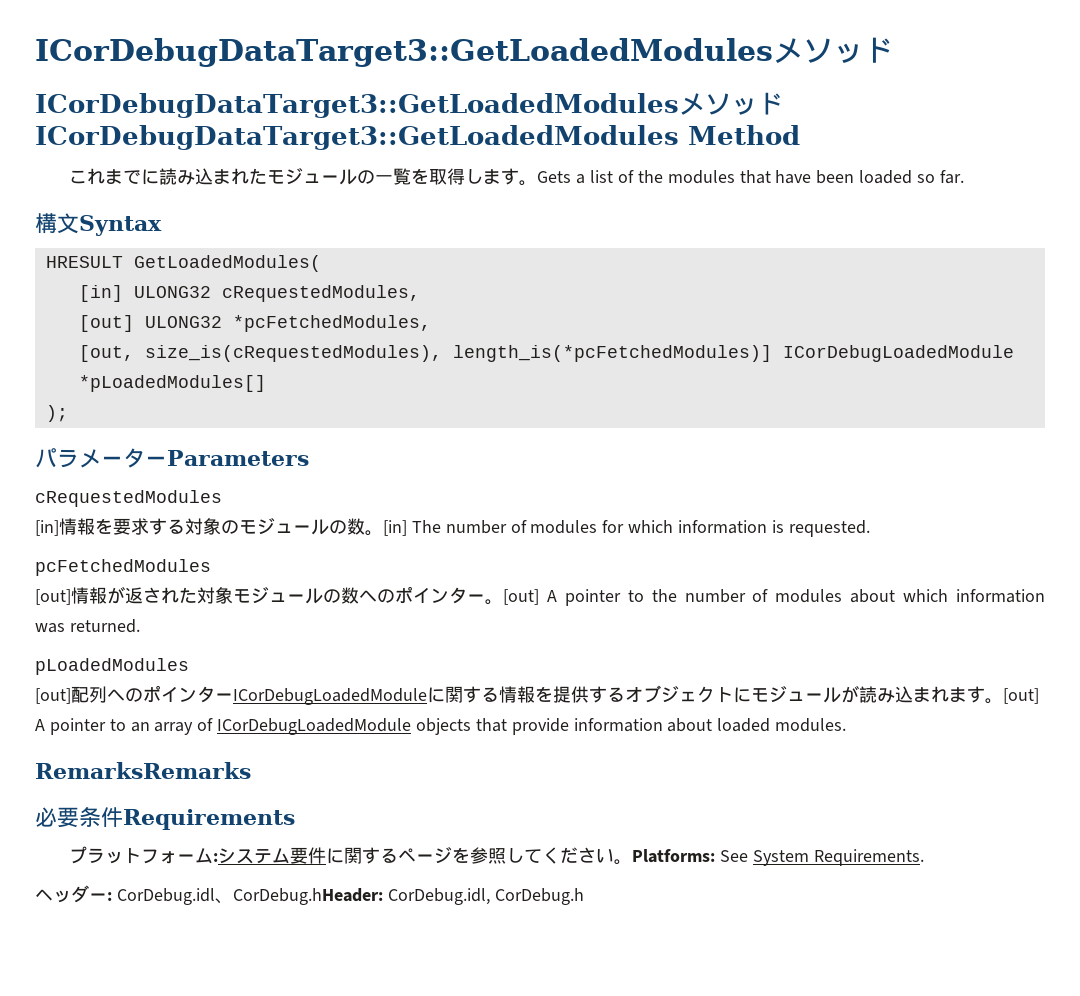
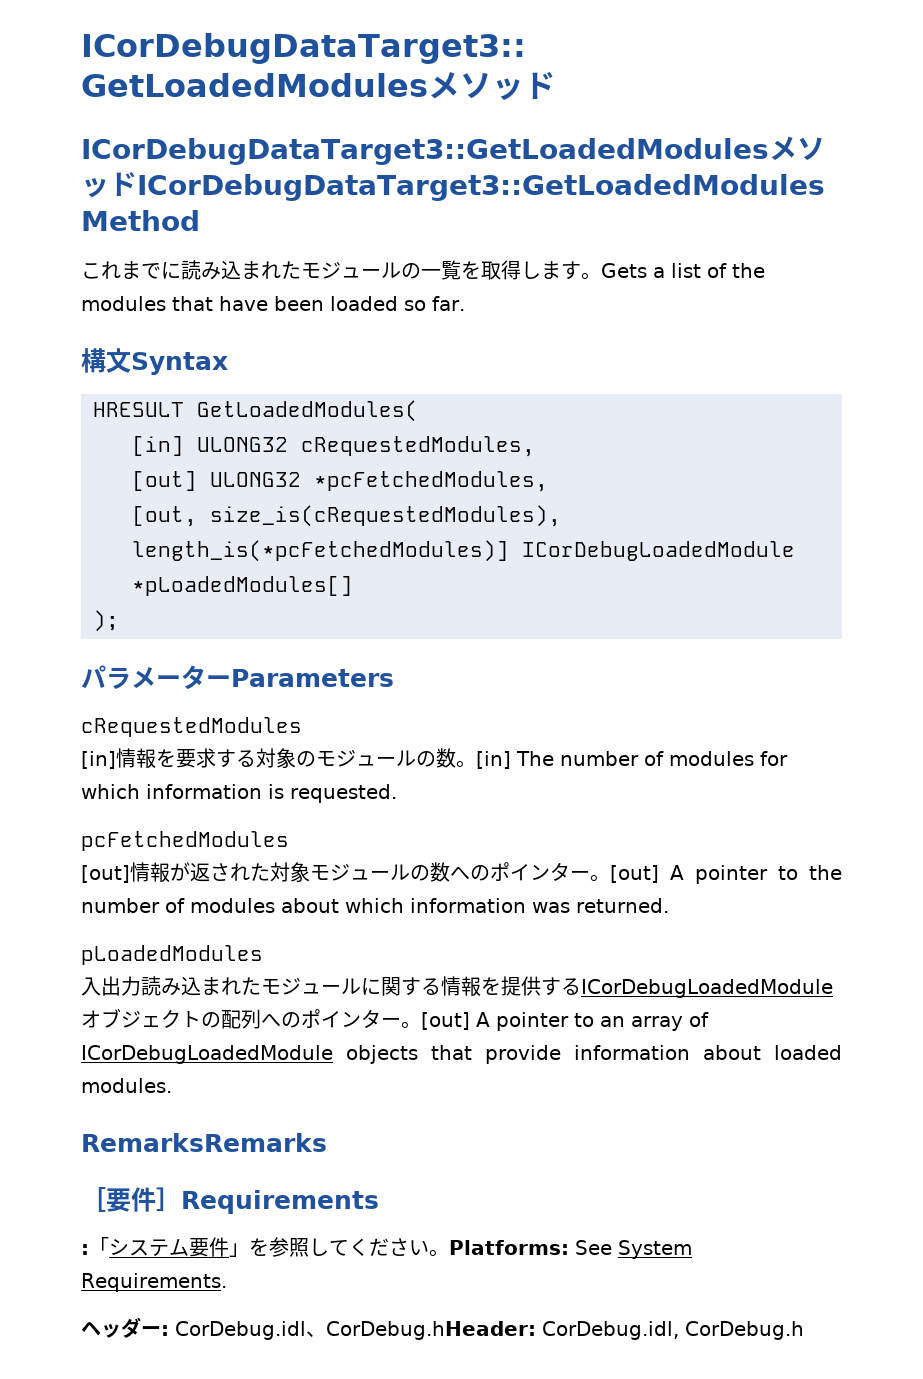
[35,685,427,705] [out]配列へのポインターICorDebugLoadedModule -> [81,976,361,996] 入出力読み込まれたモジュール
(625, 694) none -> [581,979,833,998] ICorDebugLoadedModule
[733,685,985,703] にモジュールが読み込まれます -> [201,1009,401,1029] の配列へのポインター
[35,807,123,828] 必要条件 -> [81,1187,181,1212] ［要件］
[69,846,453,864] プラットフォーム:システム要件に関するページ -> [81,1237,249,1257] :「システム要件」

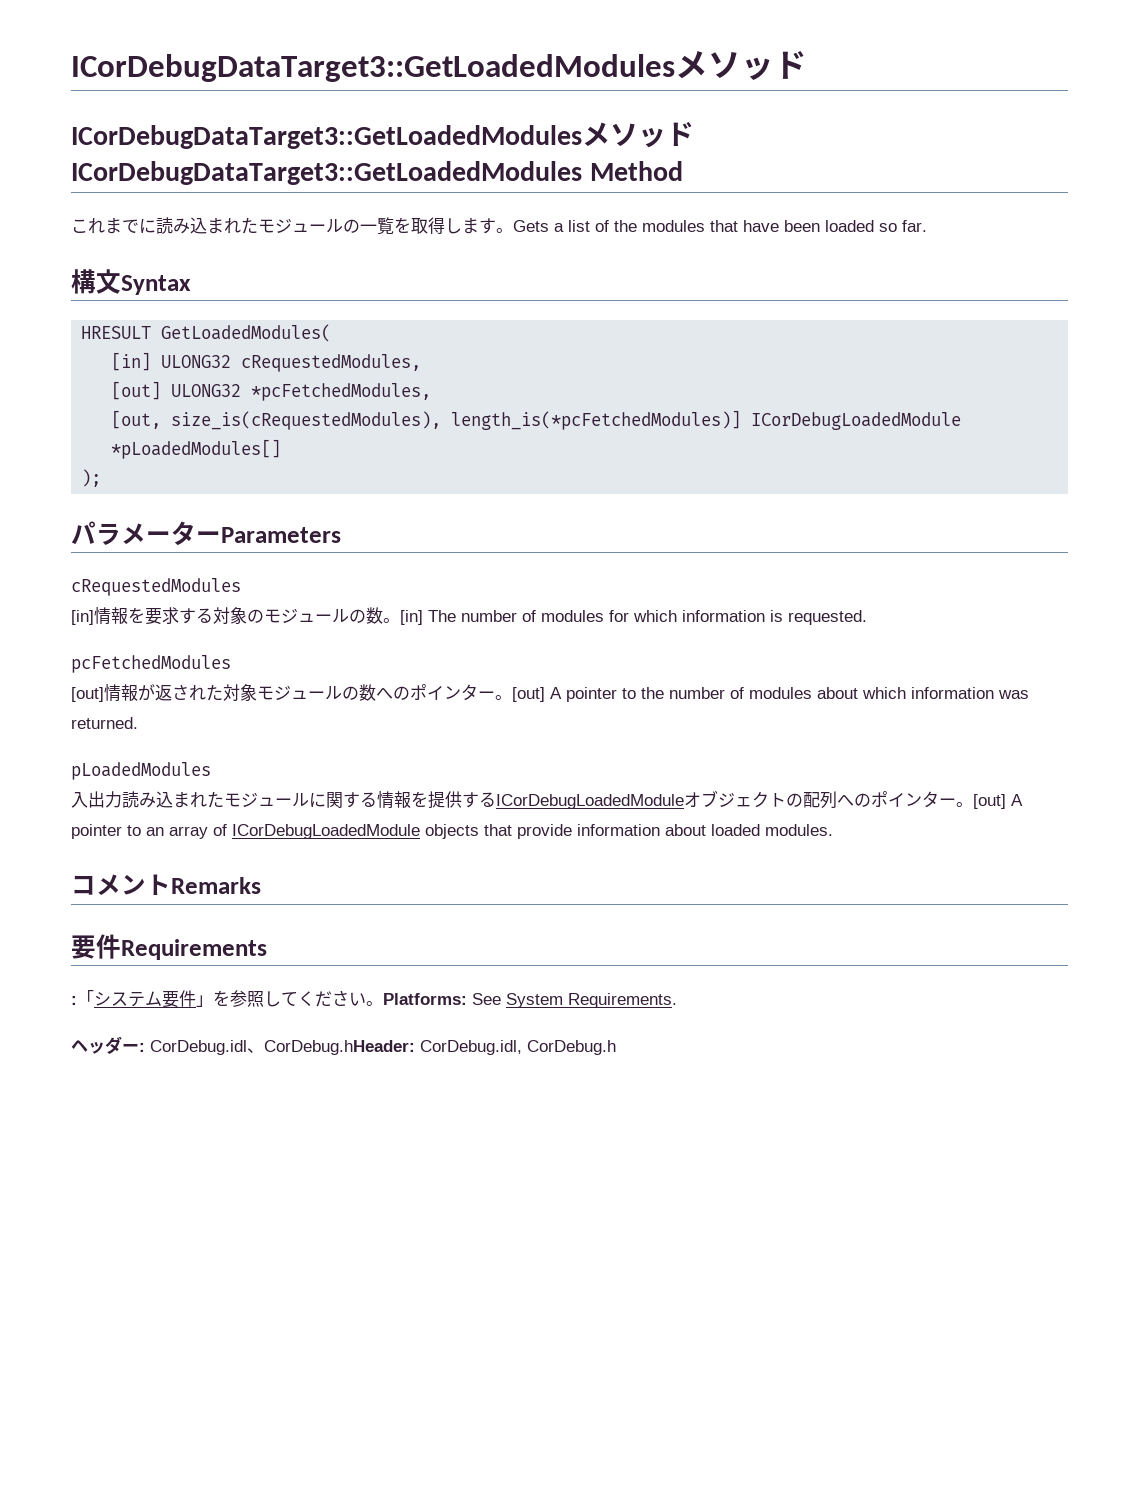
[81,1133,327,1152] [81,1187,181,1212] RemarksRemarks // ［要件］ -> [71,874,261,895] [71,934,121,959] コメントRemarks // 要件

